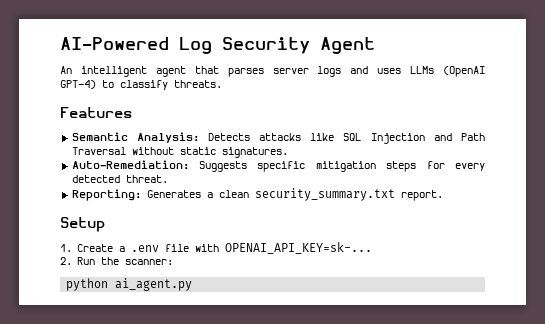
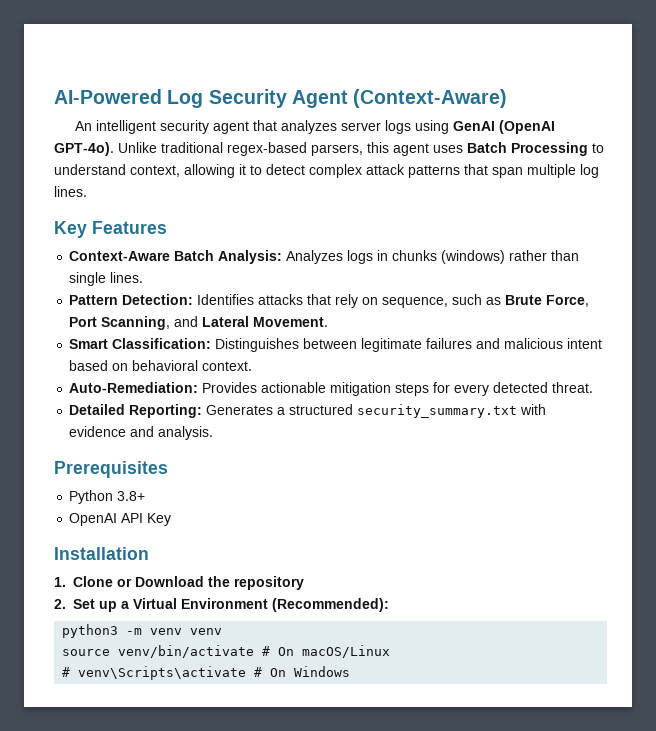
(375, 45) none -> [353,89,508,108] (Context-Aware)
(147, 71) none -> [160,120,210,134] security
[227,68,264,77] parses -> [281,120,338,134] analyzes
[350,66,485,77] [60,80,222,90] [60,107,132,118] [71,132,485,144] [71,147,288,158] and uses LLMs (OpenAI GPT-4) to classify threats. // Features // Semantic Analysis: Detects attacks like SQL Injection and Path Traversal without static signatures. -> [415,120,556,134] [54,142,604,156] [54,164,599,178] [54,186,87,197] [54,221,167,238] [69,250,580,264] [69,272,144,286] [69,294,590,308] [69,316,329,330] [69,338,603,352] [69,360,253,371] using GenAI (OpenAI GPT-4o). Unlike traditional regex-based parsers, this agent uses Batch Processing to understand context, allowing it to detect complex attack patterns that span multiple log lines. // Key Features // Context-Aware Batch Analysis: Analyzes logs in chunks (windows) rather than single lines. // Pattern Detection: Identifies attacks that rely on sequence, such as Brute Force, Port Scanning, and Lateral Movement. // Smart Classification: Distinguishes between legitimate failures and malicious intent based on behavioral context.
[198,161,306,172] Suggests specific -> [202,382,327,393] Provides actionable
(168, 179) none -> [69,404,126,415] Detailed
[218,188,443,201] [60,217,105,232] [60,242,373,254] [60,257,174,265] [66,278,193,291] clean security_summary.txt report. // Setup // 1. Create a .env file with OPENAI_API_KEY=sk-... // 2. Run the scanner: // python ai_agent.py -> [289,404,547,418] [69,426,214,440] [54,461,168,478] [69,490,146,504] [69,513,172,526] [54,547,149,560] [54,576,304,590] [54,598,389,612] [62,624,223,638] [62,645,391,658] [62,666,351,680] structured security_summary.txt with evidence and analysis. // Prerequisites // Python 3.8+ // OpenAI API Key // Installation // 1. Clone or Download the repository // 2. Set up a Virtual Environment (Recommended): // python3 -m venv venv // source venv/bin/activate # On macOS/Linux // # venv\Scripts\activate # On Windows

